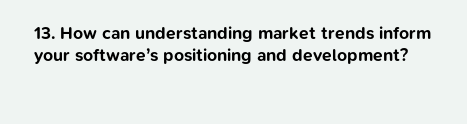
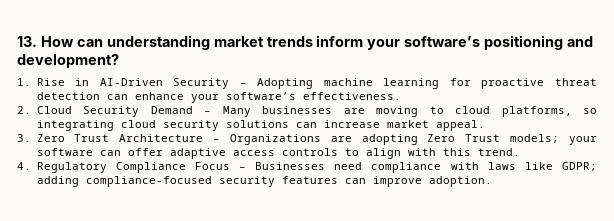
(408, 56) none -> [17,78,597,89] [36,92,401,103] [17,106,597,117] [36,120,485,131] [17,134,598,145] [36,148,520,159] [17,162,597,173] [36,176,492,187] // 1. Rise in AI-Driven Security – Adopting machine learning for proactive threat detection can enhance your software’s effectiveness. // 2. Cloud Security Demand – Many businesses are moving to cloud platforms, so integrating cloud security solutions can increase market appeal. // 3. Zero Trust Architecture – Organizations are adopting Zero Trust models; your software can offer adaptive access controls to align with this trend. // 4. Regulatory Compliance Focus – Businesses need compliance with laws like GDPR; adding compliance-focused security features can improve adoption.

